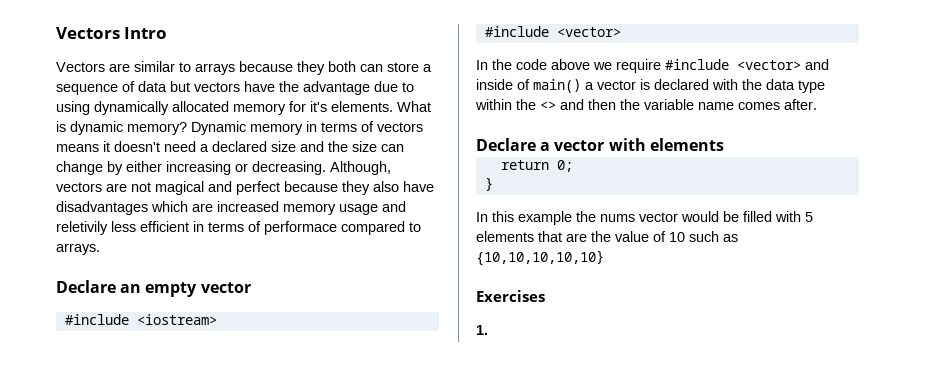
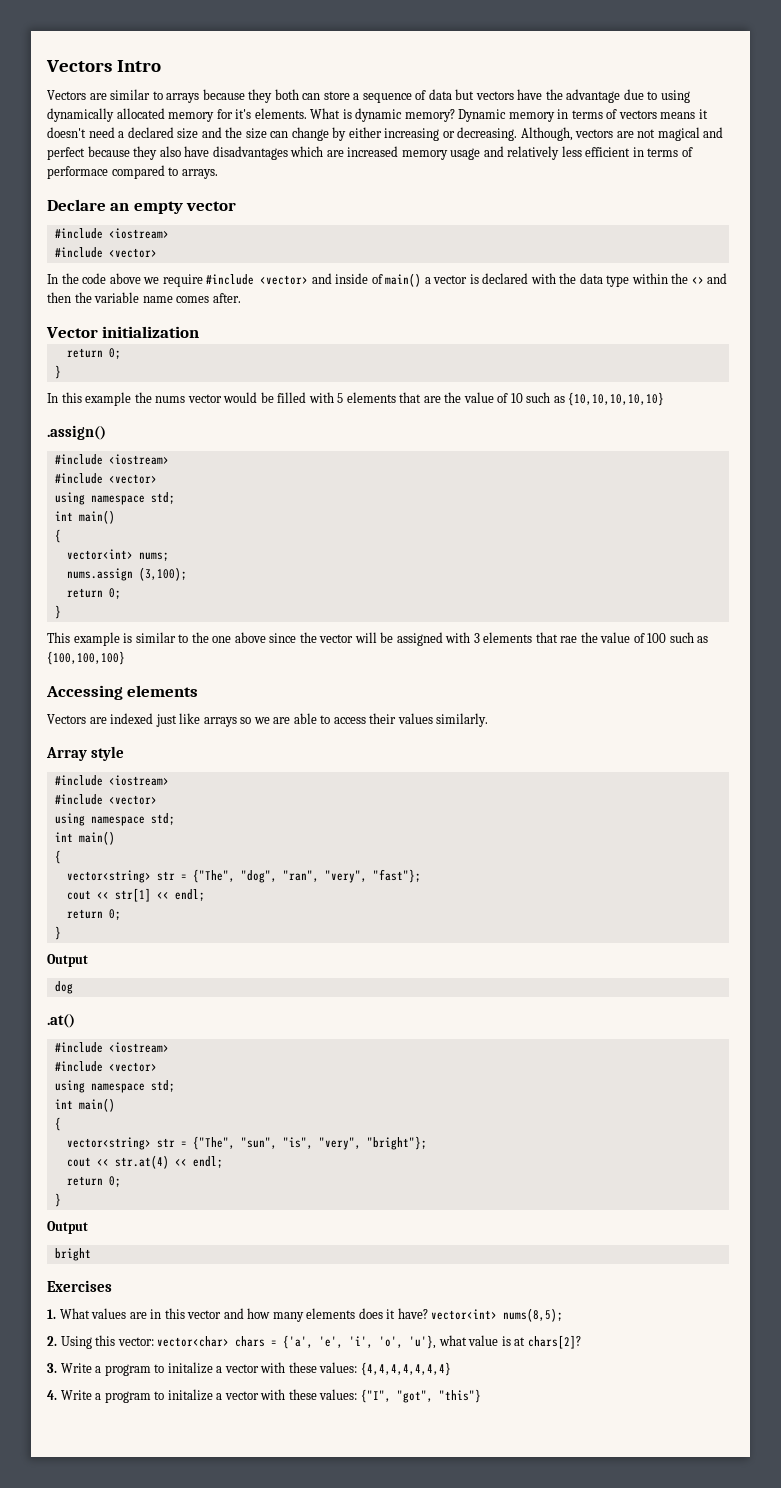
[56,221,108,235] reletivily -> [507,146,560,160] relatively
[476,138,724,151] Declare a vector with elements -> [46,326,200,338] Vector initialization
[476,290,545,302] [476,325,488,335] Exercises // 1. -> [47,425,106,440] [54,454,169,465] [54,473,157,484] [54,492,175,505] [54,510,115,524] [54,529,61,543] [66,549,169,561] [66,567,187,581] [66,588,121,599] [54,605,61,619] [47,632,709,646] [47,651,125,665] [46,685,199,700] [47,713,489,727] [46,746,124,761] [54,775,169,786] [54,794,157,805] [54,813,175,826] [54,831,115,845] [54,850,61,864] [66,869,421,883] [66,888,205,902] [66,909,121,920] [54,926,61,940] [47,954,88,967] [54,981,73,994] [47,1014,75,1028] [54,1042,169,1053] [54,1061,157,1072] [54,1080,175,1093] [54,1098,115,1112] [54,1117,61,1131] [66,1136,427,1150] [66,1155,223,1169] [66,1176,121,1187] [54,1193,61,1207] [47,1221,88,1234] [54,1248,91,1261] [47,1280,112,1292] [47,1308,564,1322] [47,1335,581,1349] [47,1362,451,1376] [47,1389,481,1403] .assign() // #include <iostream> // #include <vector> // using namespace std; // int main() // { // vector<int> nums; // nums.assign (3,100); // return 0; // } // This example is similar to the one above since the vector will be assigned with 3 elements that rae the value of 100 such as {100,100,100} // Accessing elements // Vectors are indexed just like arrays so we are able to access their values similarly. // Array style // #include <iostream> // #include <vector> // using namespace std; // int main() // { // vector<string> str = {"The", "dog", "ran", "very", "fast"}; // cout << str[1] << endl; // return 0; // } // Output // dog // .at() // #include <iostream> // #include <vector> // using namespace std; // int main() // { // vector<string> str = {"The", "sun", "is", "very", "bright"}; // cout << str.at(4) << endl; // return 0; // } // Output // bright // Exercises // 1. What values are in this vector and how many elements does it have? vector<int> nums(8,5); // 2. Using this vector: vector<char> chars = {'a', 'e', 'i', 'o', 'u'}, what value is at chars[2]? // 3. Write a program to initalize a vector with these values: {4,4,4,4,4,4,4} // 4. Write a program to initalize a vector with these values: {"I", "got", "this"}

